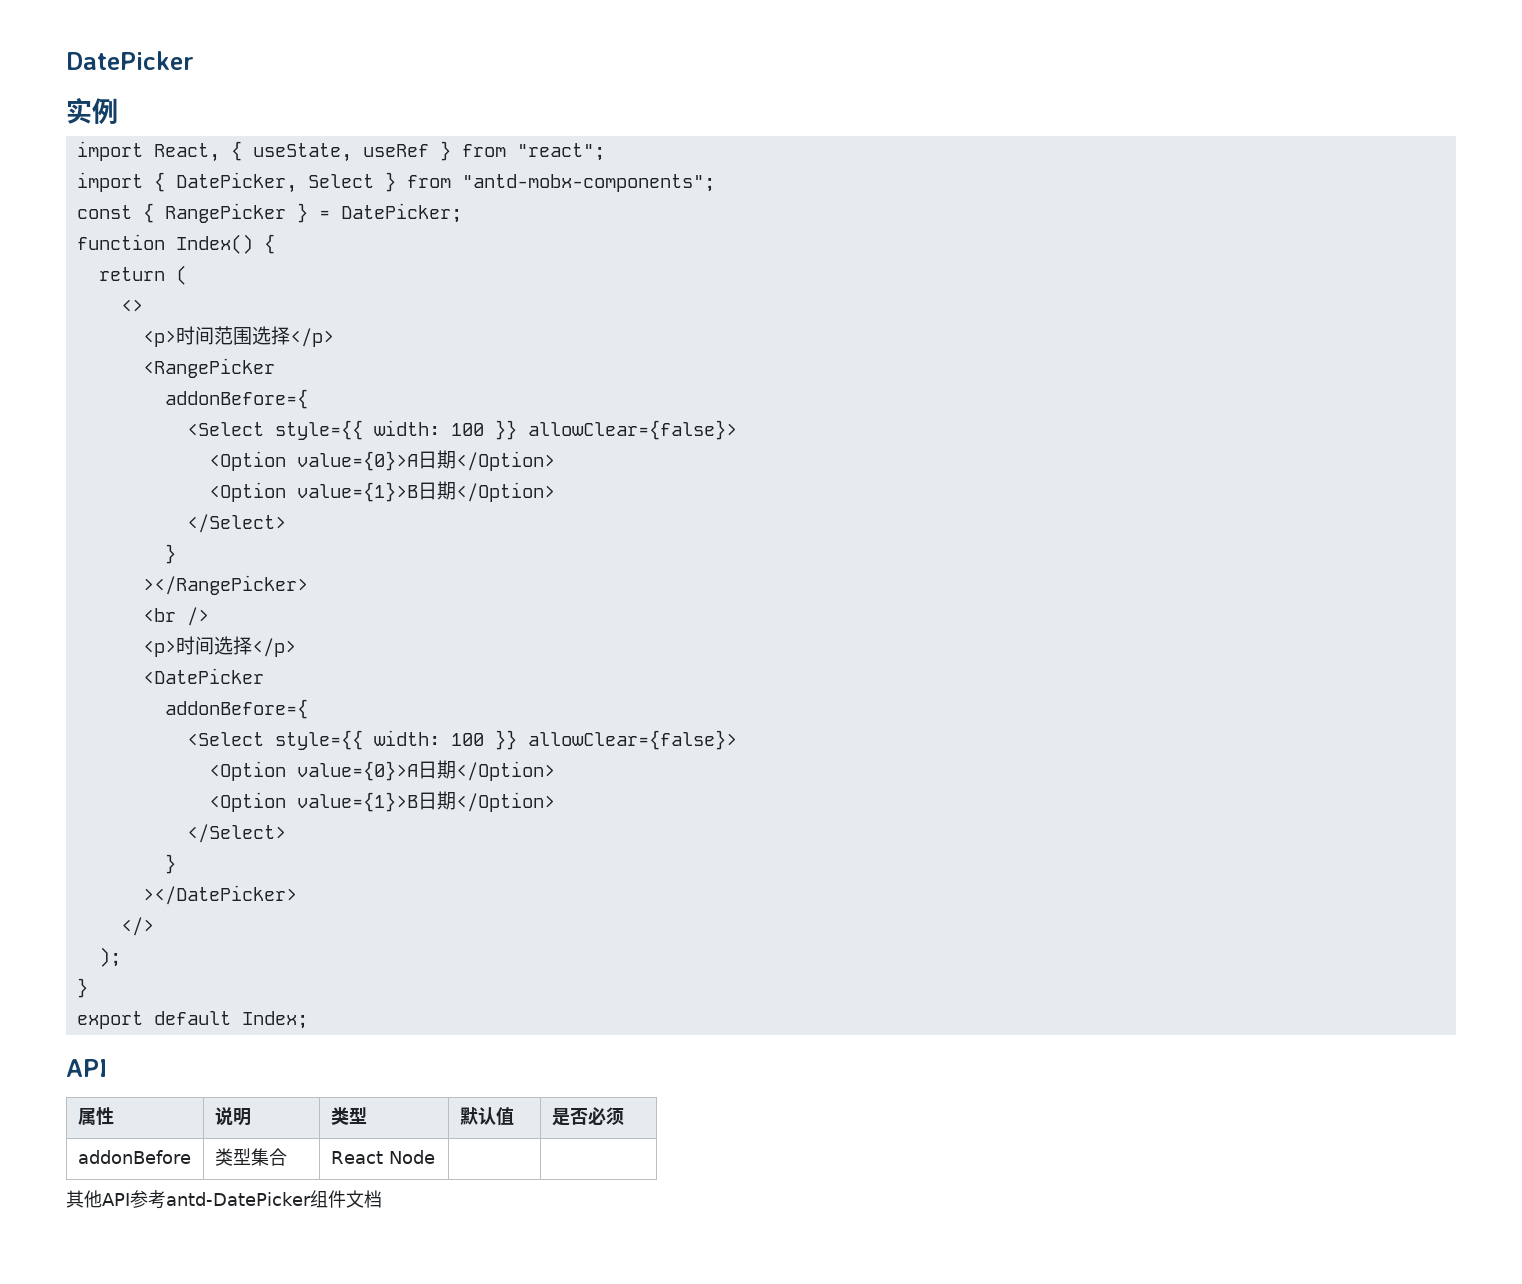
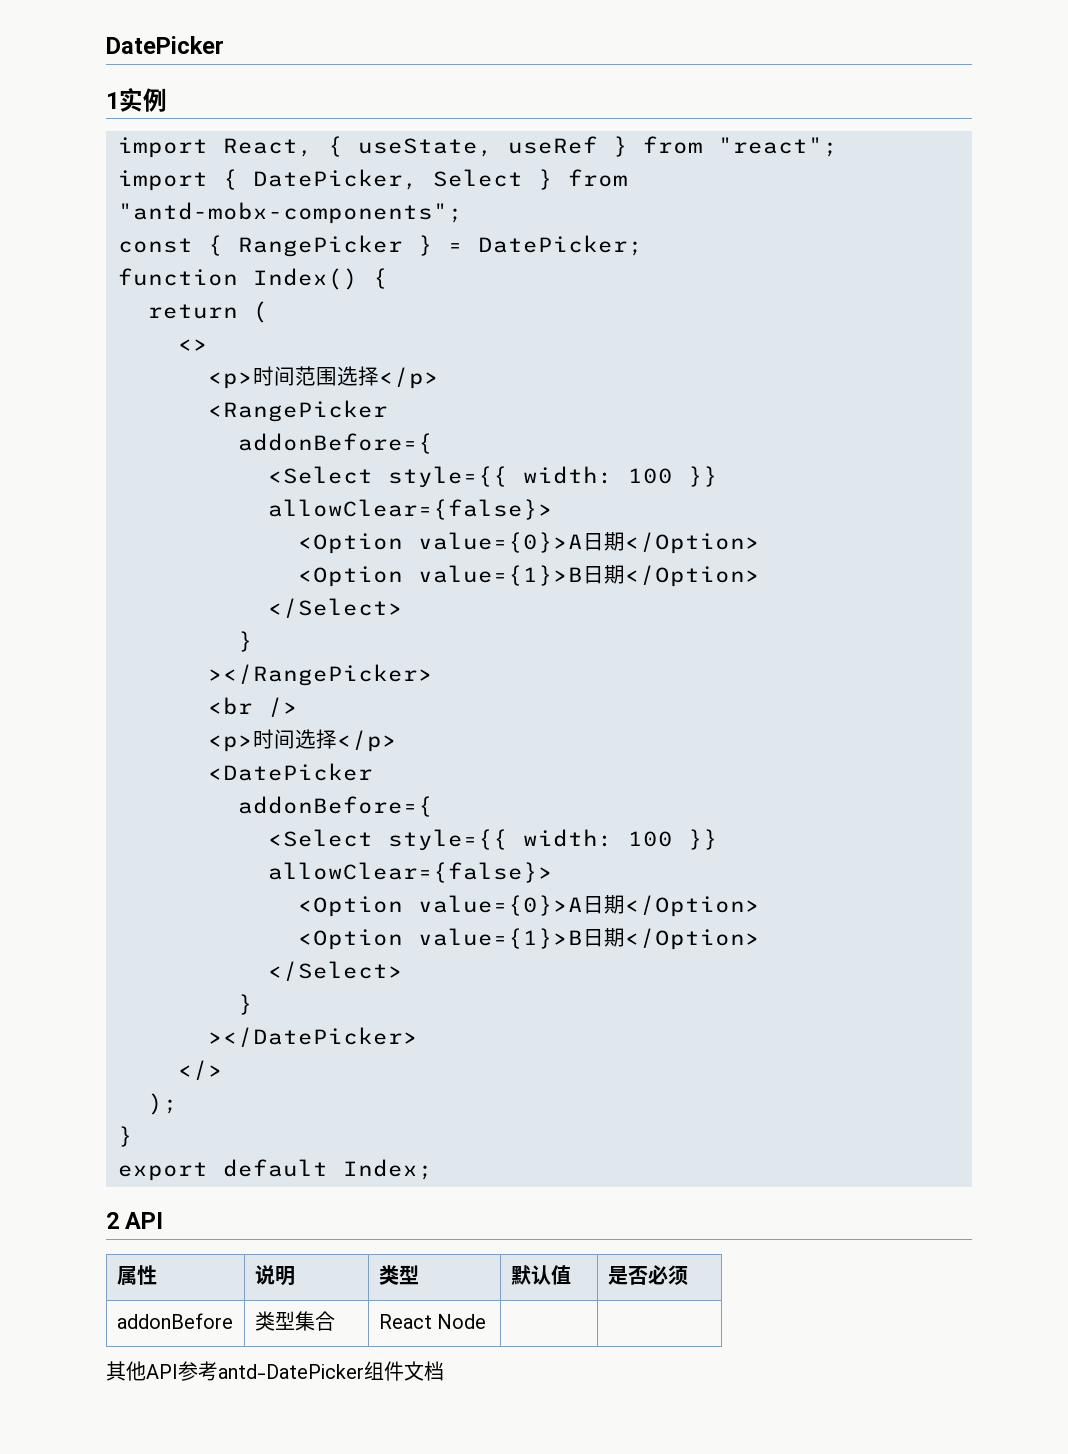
(194, 60) none -> [106,92,119,109] 1
(308, 1020) none -> [106,1212,119,1229] 2

